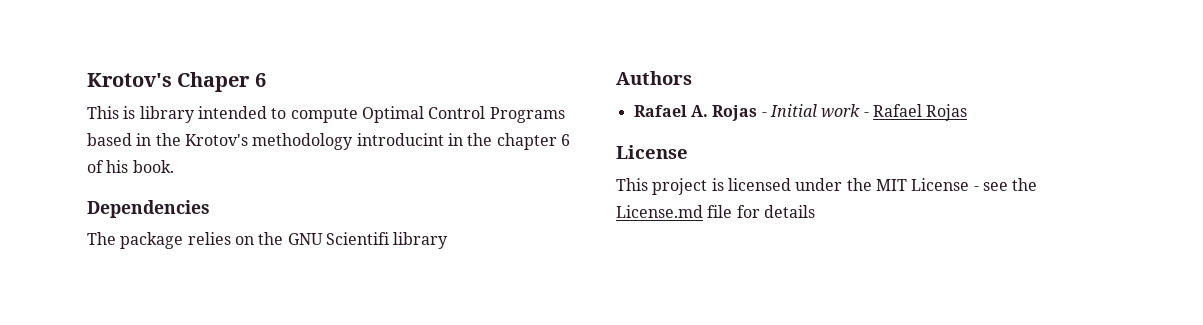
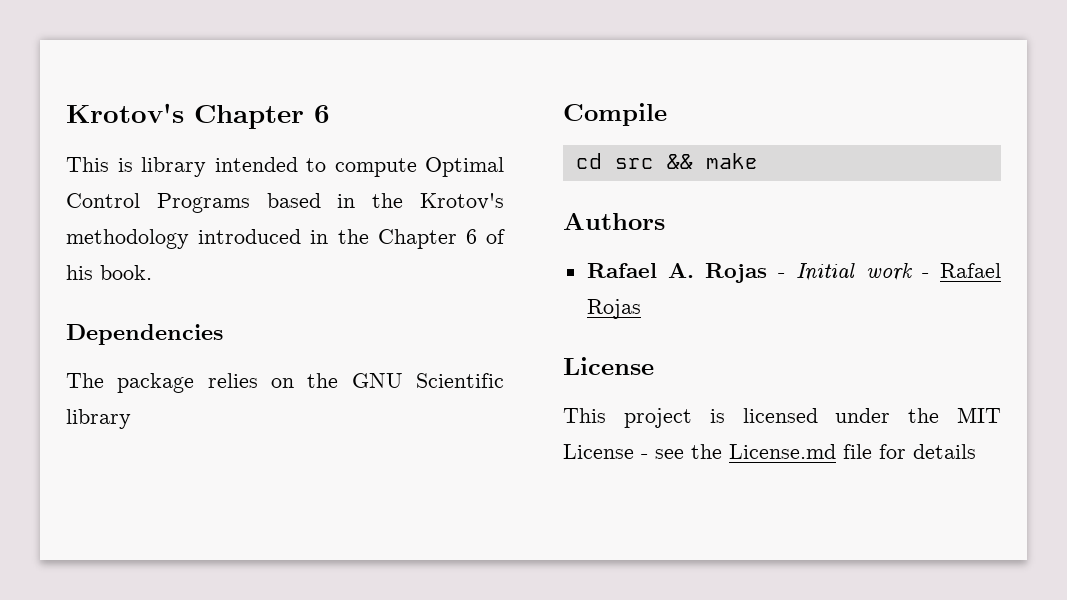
[87,72,251,92] Krotov's Chaper -> [66,103,304,129] Krotov's Chapter
[356,133,557,150] introducint in the chapter -> [198,229,457,249] introduced in the Chapter
[325,232,449,249] Scientifi library -> [416,373,504,388] [66,409,131,429] [563,103,667,126] [575,153,758,169] Scientific library // Compile // cd src && make

